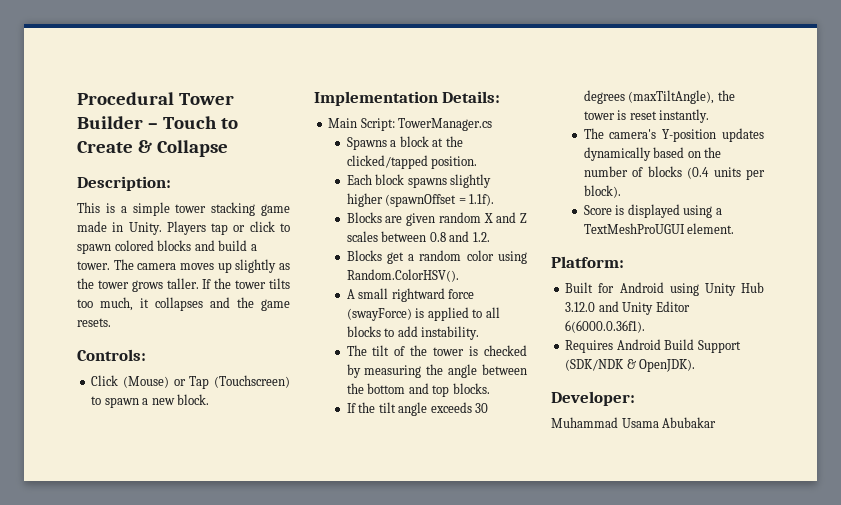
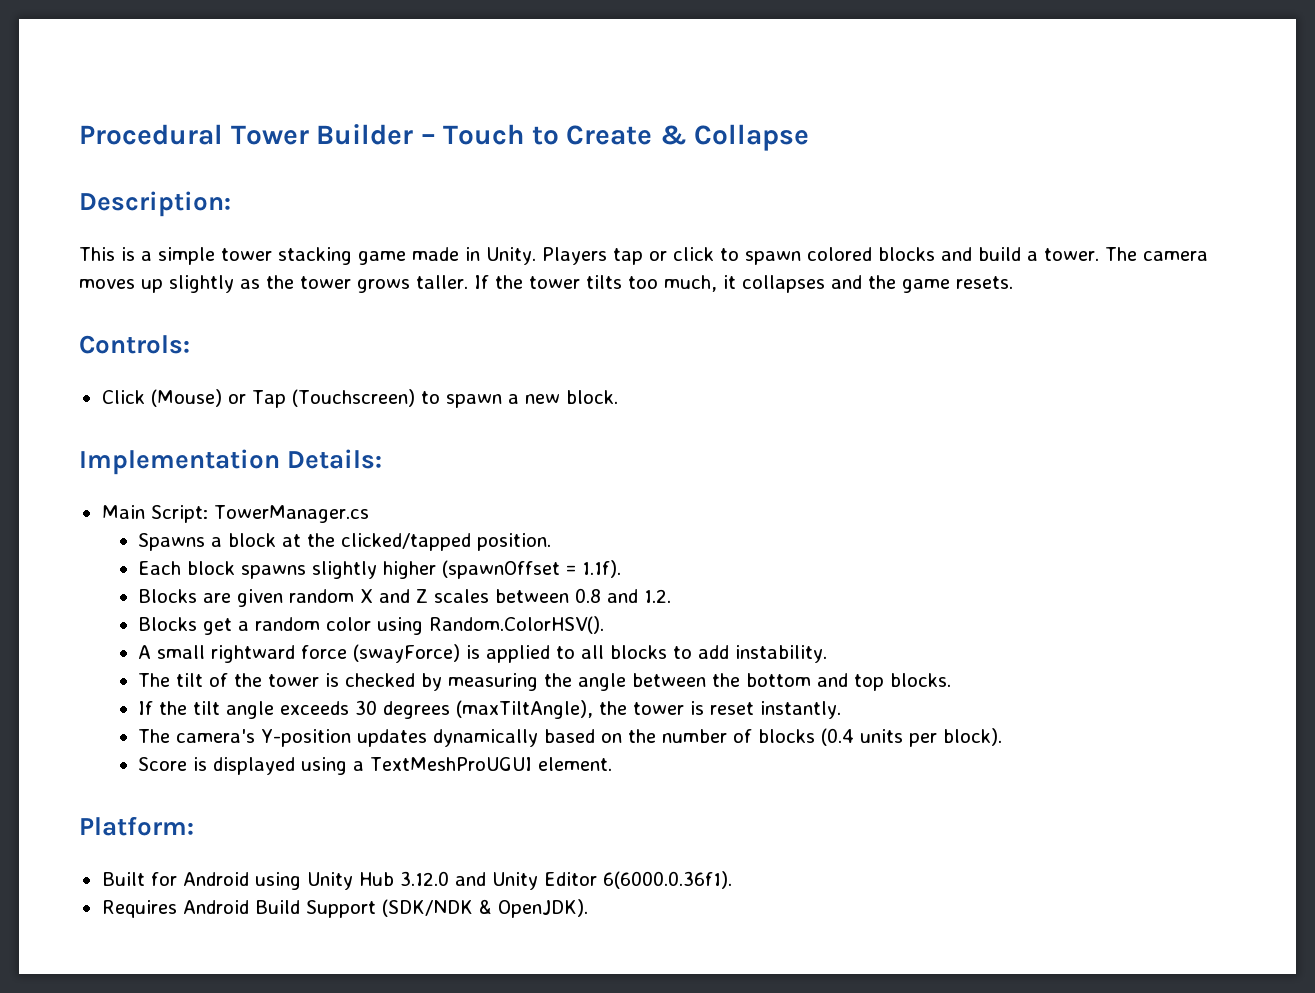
[551,391,635,406] [551,417,717,428] // Developer: // Muhammad Usama Abubakar -> (588, 908) none

